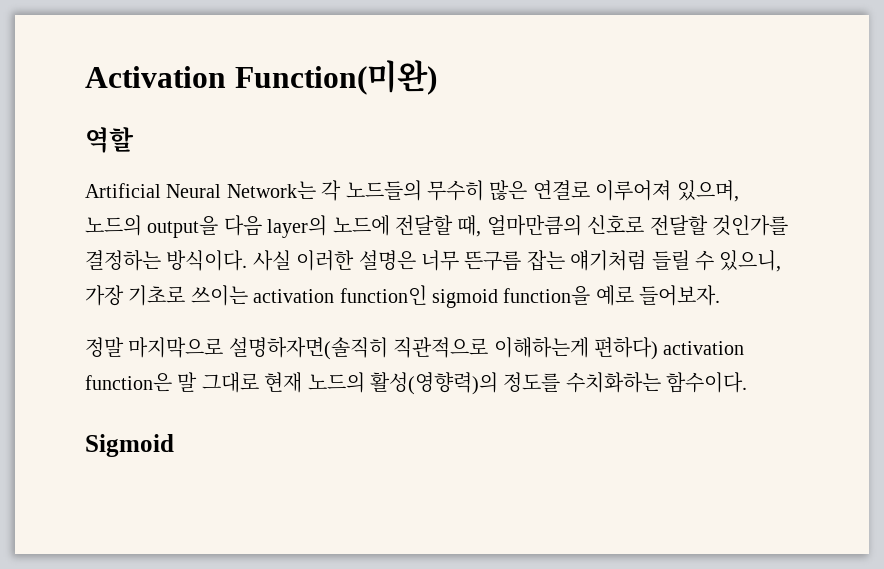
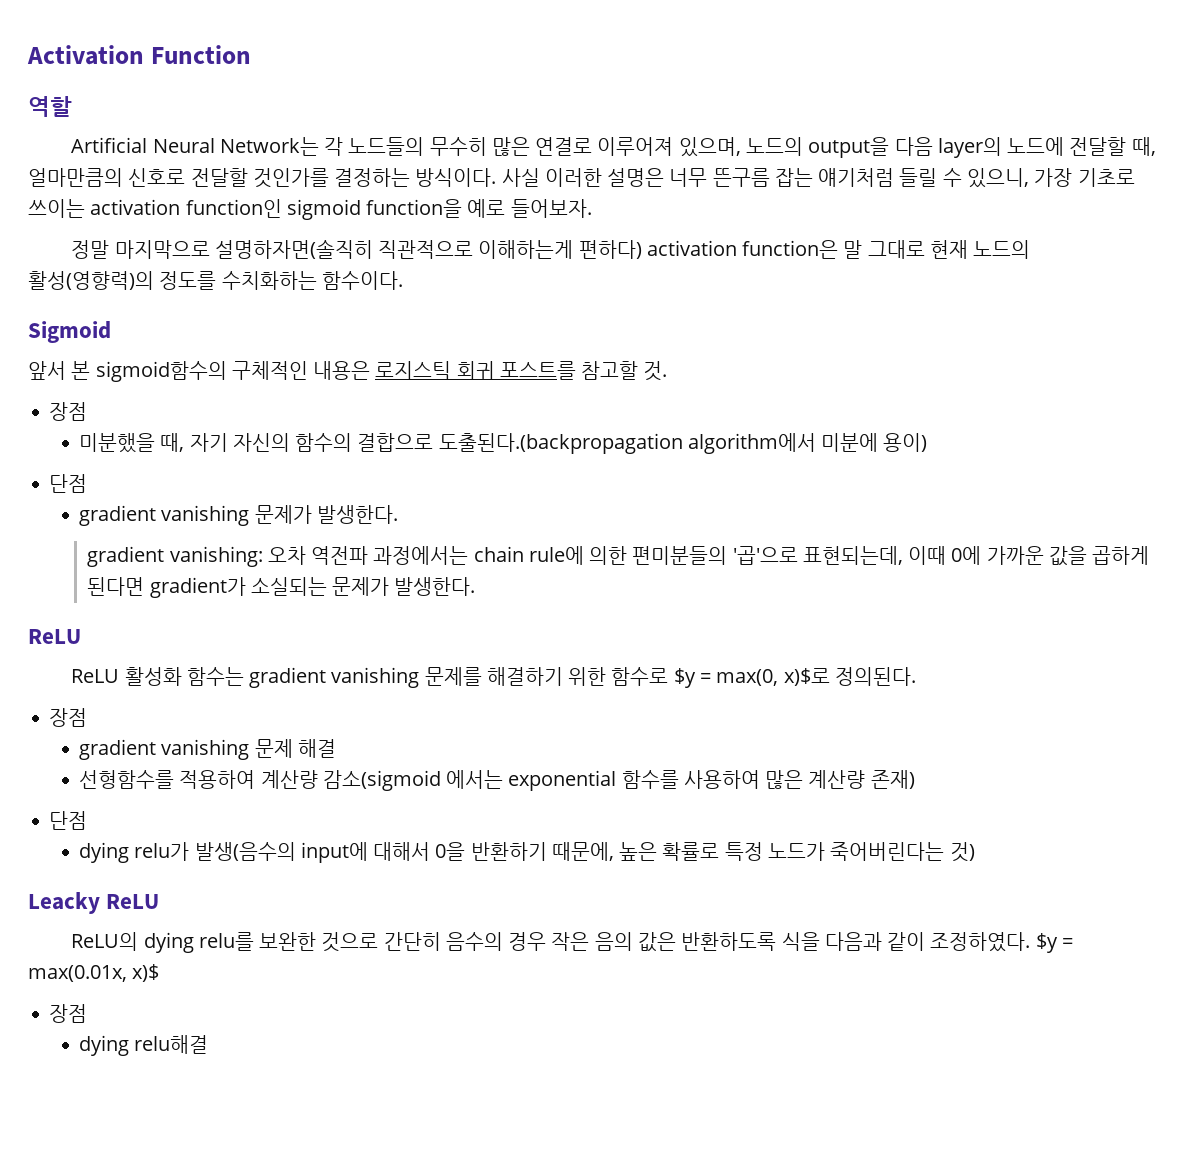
[234,60,437,95] Function(미완) -> [150,45,251,64] Function
(174, 445) none -> [28,361,668,382] [49,402,88,421] [79,433,928,454] [49,474,88,493] [79,505,398,526] [87,546,1150,567] [87,577,476,598] [28,629,81,644] [71,667,916,688] [49,708,88,727] [79,739,336,760] [79,770,915,791] [49,811,88,830] [79,842,975,863] [28,892,160,914] [71,932,1073,953] [28,964,160,982] [49,1004,88,1023] [79,1035,209,1056] // 앞서 본 sigmoid함수의 구체적인 내용은 로지스틱 회귀 포스트를 참고할 것. // 장점 // 미분했을 때, 자기 자신의 함수의 결합으로 도출된다.(backpropagation algorithm에서 미분에 용이) // 단점 // gradient vanishing 문제가 발생한다. // gradient vanishing: 오차 역전파 과정에서는 chain rule에 의한 편미분들의 '곱'으로 표현되는데, 이때 0에 가까운 값을 곱하게 된다면 gradient가 소실되는 문제가 발생한다. // ReLU // ReLU 활성화 함수는 gradient vanishing 문제를 해결하기 위한 함수로 $y = max(0, x)$로 정의된다. // 장점 // gradient vanishing 문제 해결 // 선형함수를 적용하여 계산량 감소(sigmoid 에서는 exponential 함수를 사용하여 많은 계산량 존재) // 단점 // dying relu가 발생(음수의 input에 대해서 0을 반환하기 때문에, 높은 확률로 특정 노드가 죽어버린다는 것) // Leacky ReLU // ReLU의 dying relu를 보완한 것으로 간단히 음수의 경우 작은 음의 값은 반환하도록 식을 다음과 같이 조정하였다. $y = max(0.01x, x)$ // 장점 // dying relu해결

